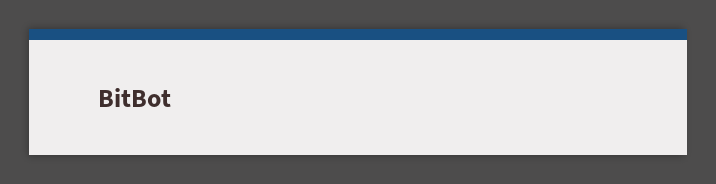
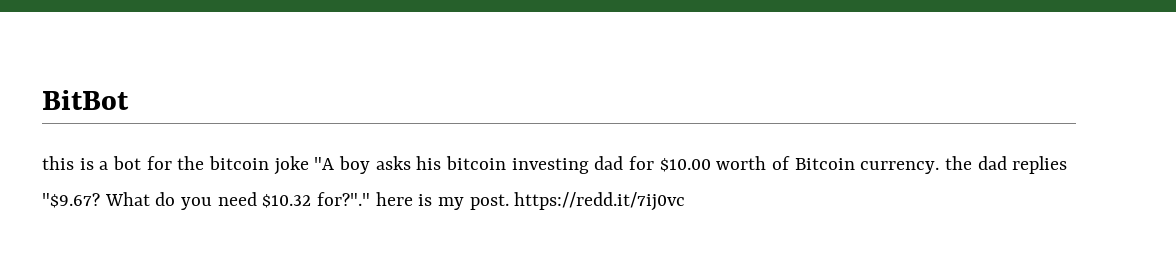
(171, 97) none -> [42,156,1068,175] [42,192,686,211] // this is a bot for the bitcoin joke "A boy asks his bitcoin investing dad for $10.00 worth of Bitcoin currency. the dad replies "$9.67? What do you need $10.32 for?"." here is my post. https://redd.it/7ij0vc

